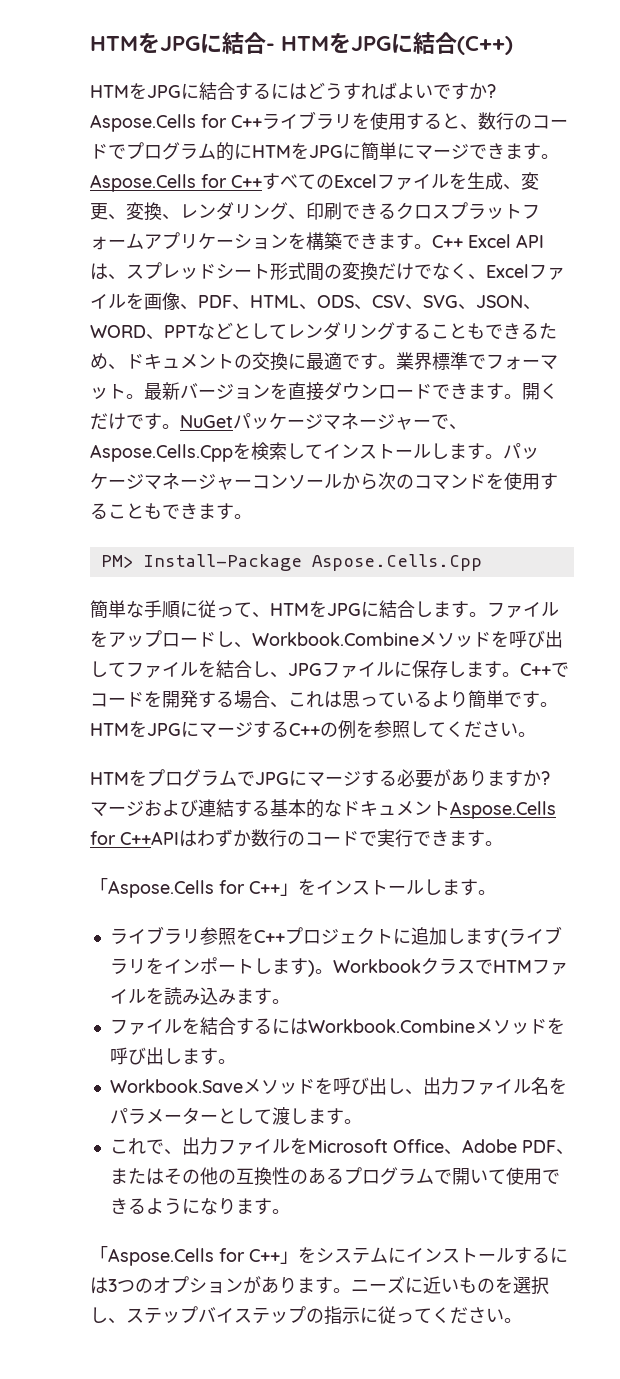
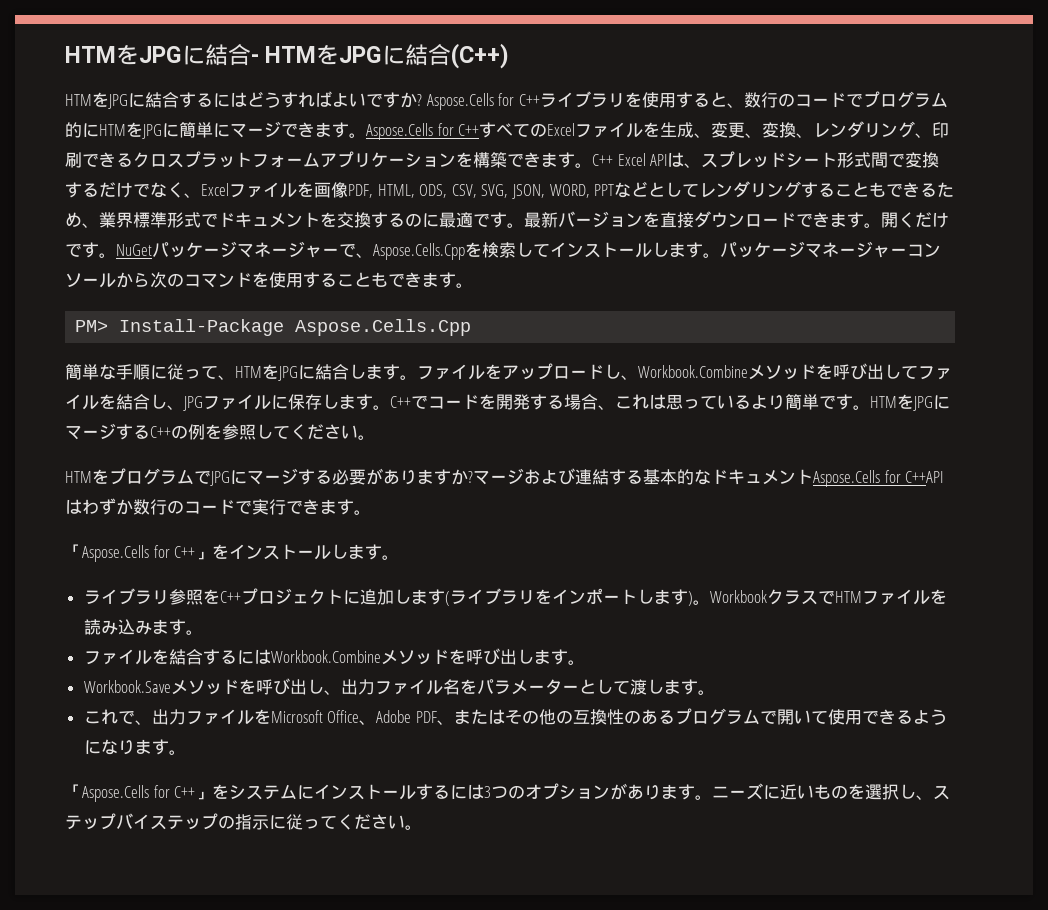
[324,262,378,281] の変換 -> [888,152,940,168] [65,182,99,198] で変換する
[180,295,541,310] [90,325,164,340] 、PDF、HTML、ODS、CSV、SVG、JSON、WORD、 -> [348,184,590,199] PDF, HTML, ODS, CSV, SVG, JSON, WORD,
[126,352,558,371] [90,384,126,399] ドキュメントの交換に最適です。業界標準でフォーマット -> [99,212,507,228] 業界標準形式でドキュメントを交換するのに最適です

